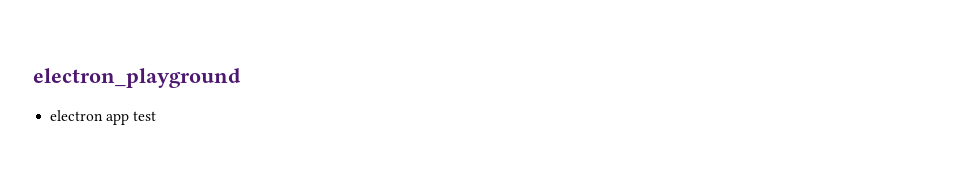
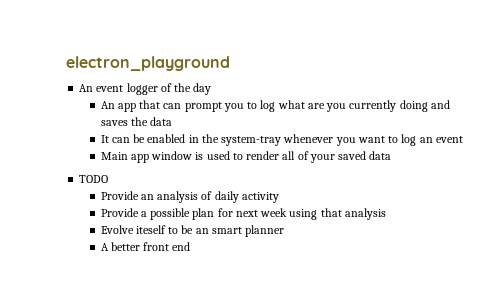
[50,110,157,125] electron app test -> [79,83,212,95] [100,100,450,112] [100,117,173,126] [100,134,463,146] [100,151,392,163] [79,175,109,183] [100,191,279,203] [100,208,386,220] [100,225,285,237] [100,242,191,251] An event logger of the day // An app that can prompt you to log what are you currently doing and saves the data // It can be enabled in the system-tray whenever you want to log an event // Main app window is used to render all of your saved data // TODO // Provide an analysis of daily activity // Provide a possible plan for next week using that analysis // Evolve iteself to be an smart planner // A better front end

